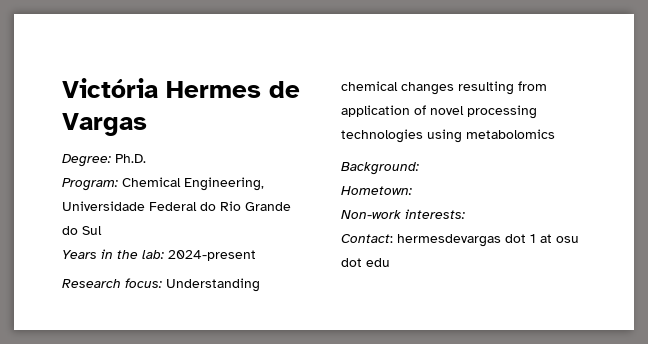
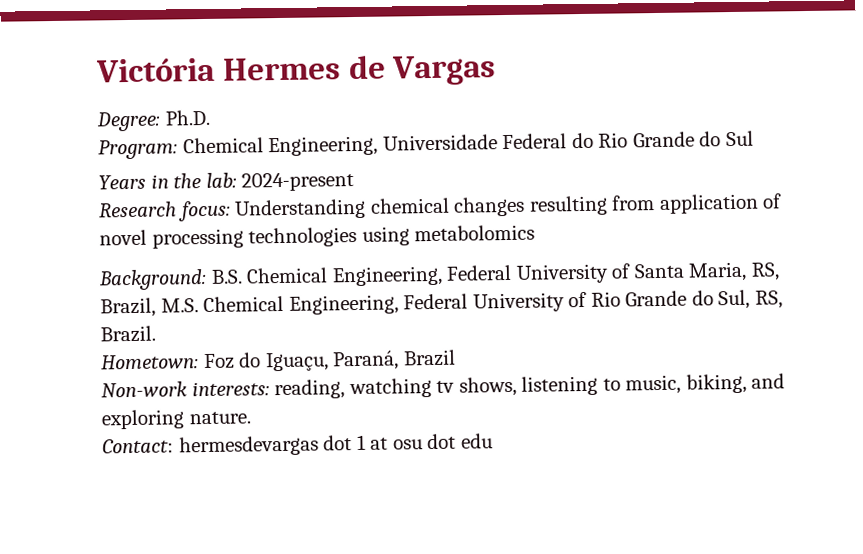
[341,186,412,195] [341,209,465,219] // Hometown: // Non-work interests: -> [210,261,780,287] [100,289,783,318] [100,325,156,343] [101,349,456,372] [101,373,786,400] [101,409,251,430] B.S. Chemical Engineering, Federal University of Santa Maria, RS, Brazil, M.S. Chemical Engineering, Federal University of Rio Grande do Sul, RS, Brazil. // Hometown: Foz do Iguaçu, Paraná, Brazil // Non-work interests: reading, watching tv shows, listening to music, biking, and exploring nature.

